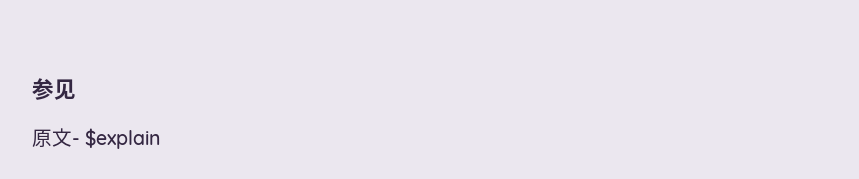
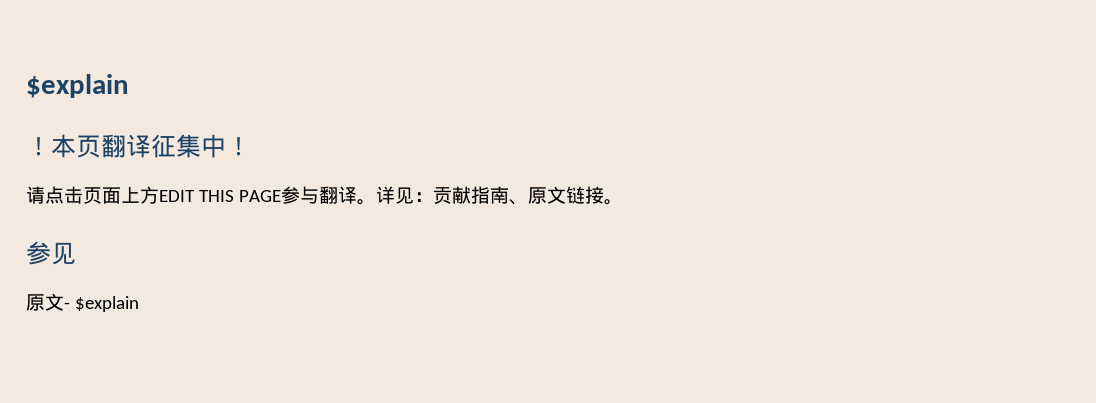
(32, 89) none -> [26,74,129,98] [26,134,251,158] [26,186,623,205] $explain // ！本页翻译征集中！ // 请点击页面上方EDIT THIS PAGE参与翻译。详见：贡献指南、原文链接。 //

